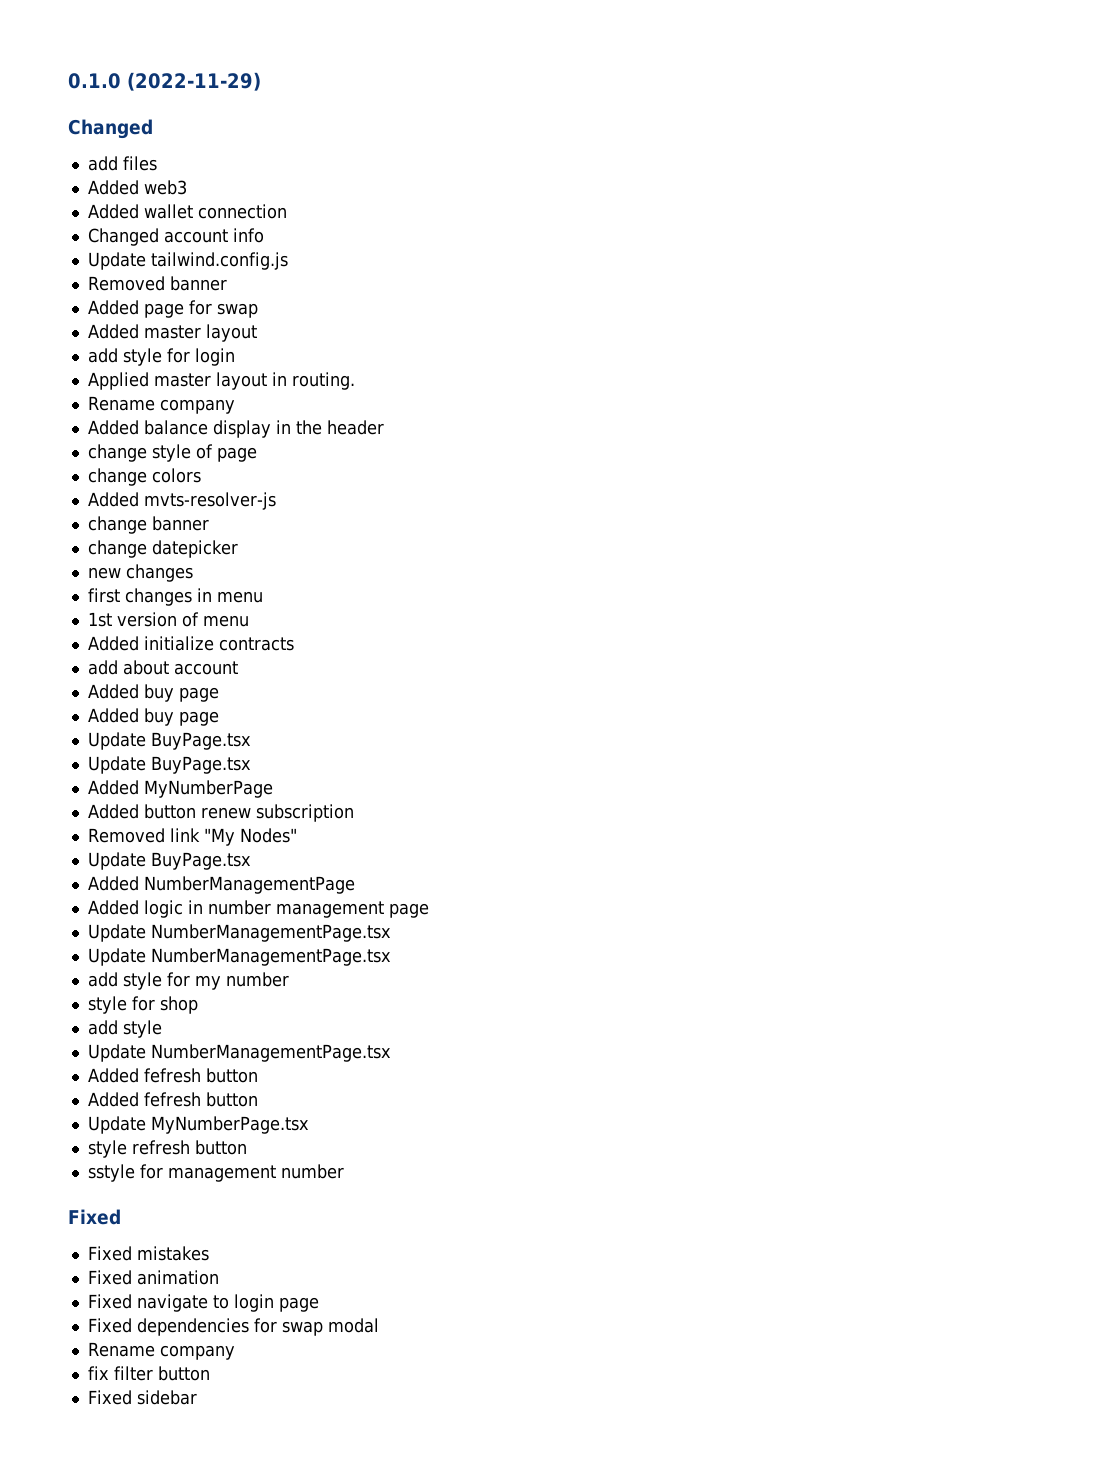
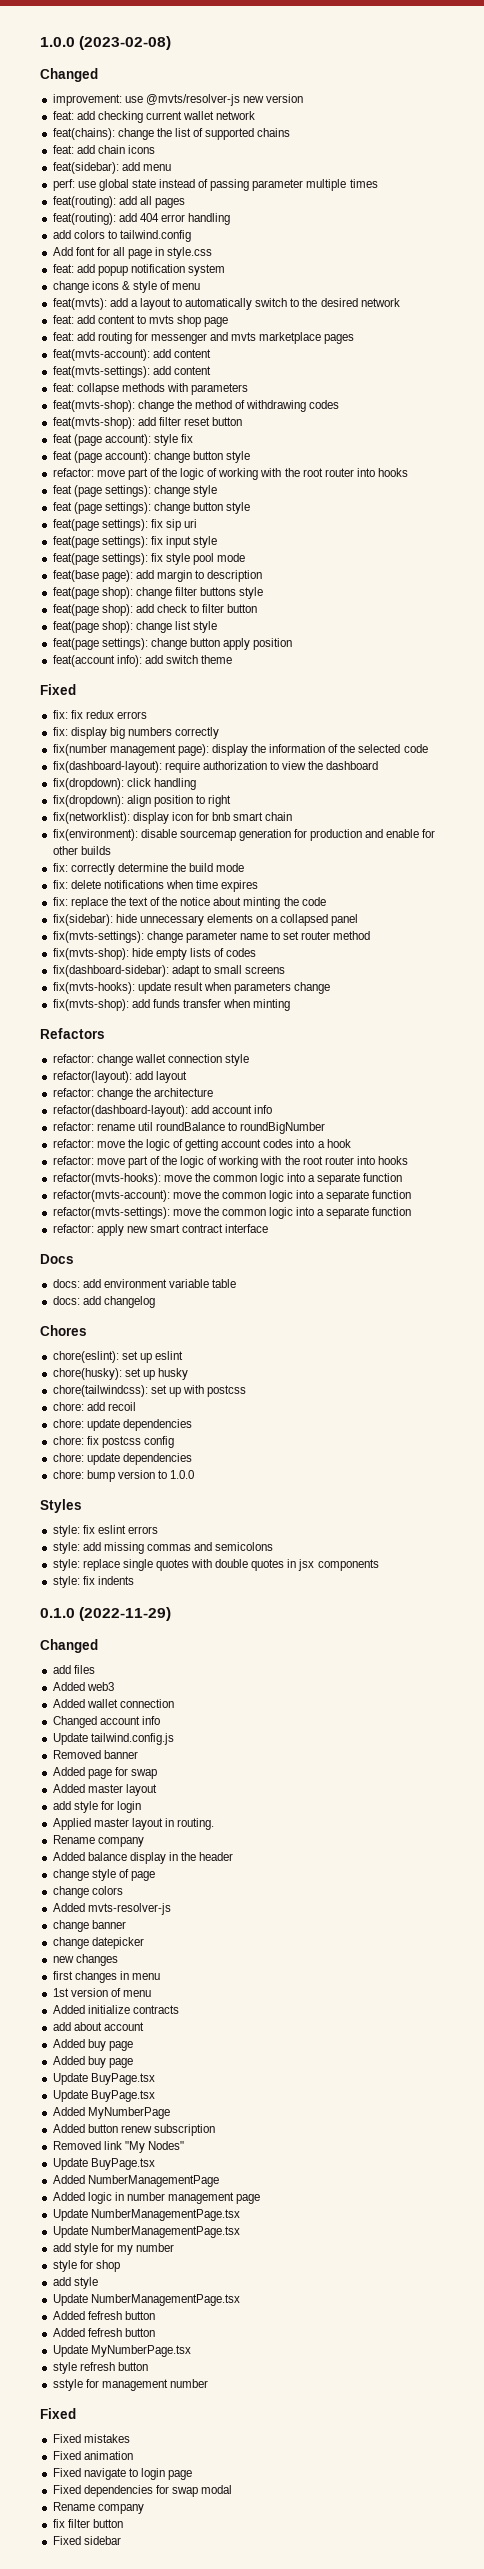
(68, 81) none -> [40,36,172,50] [40,68,98,82] [52,94,304,106] [52,111,256,123] [52,128,291,140] [52,145,155,154] [52,162,171,174] [52,179,378,191] [52,196,185,208] [52,213,231,225] [52,230,191,242] [52,247,213,259] [52,264,226,276] [52,281,201,293] [52,298,400,310] [52,315,229,327] [52,332,355,344] [52,349,211,361] [52,366,211,378] [52,383,249,395] [52,400,340,412] [52,417,243,429] [52,434,194,446] [52,451,251,463] [52,468,409,480] [52,485,218,497] [52,502,251,514] [52,519,198,531] [52,536,218,548] [52,553,246,565] [52,570,263,582] [52,587,264,599] [52,604,258,616] [52,621,218,633] [52,638,293,650] [52,655,233,667] [40,684,76,695] [52,710,147,719] [52,727,220,739] [52,744,428,756] [52,761,379,773] [52,778,196,790] [52,795,232,807] [52,812,293,824] [52,829,436,841] [52,846,111,855] [52,863,245,875] [52,880,259,892] [52,897,326,909] [52,914,359,926] [52,931,371,943] [52,948,257,960] [52,965,286,977] [52,982,331,994] [52,999,291,1011] [40,1028,105,1039] [52,1054,250,1066] [52,1071,187,1083] [52,1088,213,1100] [52,1105,272,1117] [52,1122,326,1134] [52,1139,351,1151] [52,1156,409,1168] [52,1173,403,1185] [52,1190,412,1202] [52,1207,412,1219] [52,1224,269,1236] [40,1254,74,1264] [52,1279,237,1288] [52,1296,155,1308] [40,1325,87,1336] [52,1351,183,1363] [52,1368,188,1380] [52,1385,247,1397] [52,1402,136,1411] [52,1419,192,1431] [52,1436,174,1448] [52,1453,192,1465] [52,1470,195,1482] [40,1499,82,1513] [52,1525,158,1537] [52,1542,274,1554] [52,1559,379,1571] [52,1576,134,1588] 1.0.0 (2023-02-08) // Changed // improvement: use @mvts/resolver-js new version // feat: add checking current wallet network // feat(chains): change the list of supported chains // feat: add chain icons // feat(sidebar): add menu // perf: use global state instead of passing parameter multiple times // feat(routing): add all pages // feat(routing): add 404 error handling // add colors to tailwind.config // Add font for all page in style.css // feat: add popup notification system // change icons & style of menu // feat(mvts): add a layout to automatically switch to the desired network // feat: add content to mvts shop page // feat: add routing for messenger and mvts marketplace pages // feat(mvts-account): add content // feat(mvts-settings): add content // feat: collapse methods with parameters // feat(mvts-shop): change the method of withdrawing codes // feat(mvts-shop): add filter reset button // feat (page account): style fix // feat (page account): change button style // refactor: move part of the logic of working with the root router into hooks // feat (page settings): change style // feat (page settings): change button style // feat(page settings): fix sip uri // feat(page settings): fix input style // feat(page settings): fix style pool mode // feat(base page): add margin to description // feat(page shop): change filter buttons style // feat(page shop): add check to filter button // feat(page shop): change list style // feat(page settings): change button apply position // feat(account info): add switch theme // Fixed // fix: fix redux errors // fix: display big numbers correctly // fix(number management page): display the information of the selected code // fix(dashboard-layout): require authorization to view the dashboard // fix(dropdown): click handling // fix(dropdown): align position to right // fix(networklist): display icon for bnb smart chain // fix(environment): disable sourcemap generation for production and enable for other builds // fix: correctly determine the build mode // fix: delete notifications when time expires // fix: replace the text of the notice about minting the code // fix(sidebar): hide unnecessary elements on a collapsed panel // fix(mvts-settings): change parameter name to set router method // fix(mvts-shop): hide empty lists of codes // fix(dashboard-sidebar): adapt to small screens // fix(mvts-hooks): update result when parameters change // fix(mvts-shop): add funds transfer when minting // Refactors // refactor: change wallet connection style // refactor(layout): add layout // refactor: change the architecture // refactor(dashboard-layout): add account info // refactor: rename util roundBalance to roundBigNumber // refactor: move the logic of getting account codes into a hook // refactor: move part of the logic of working with the root router into hooks // refactor(mvts-hooks): move the common logic into a separate function // refactor(mvts-account): move the common logic into a separate function // refactor(mvts-settings): move the common logic into a separate function // refactor: apply new smart contract interface // Docs // docs: add environment variable table // docs: add changelog // Chores // chore(eslint): set up eslint // chore(husky): set up husky // chore(tailwindcss): set up with postcss // chore: add recoil // chore: update dependencies // chore: fix postcss config // chore: update dependencies // chore: bump version to 1.0.0 // Styles // style: fix eslint errors // style: add missing commas and semicolons // style: replace single quotes with double quotes in jsx components // style: fix indents //

